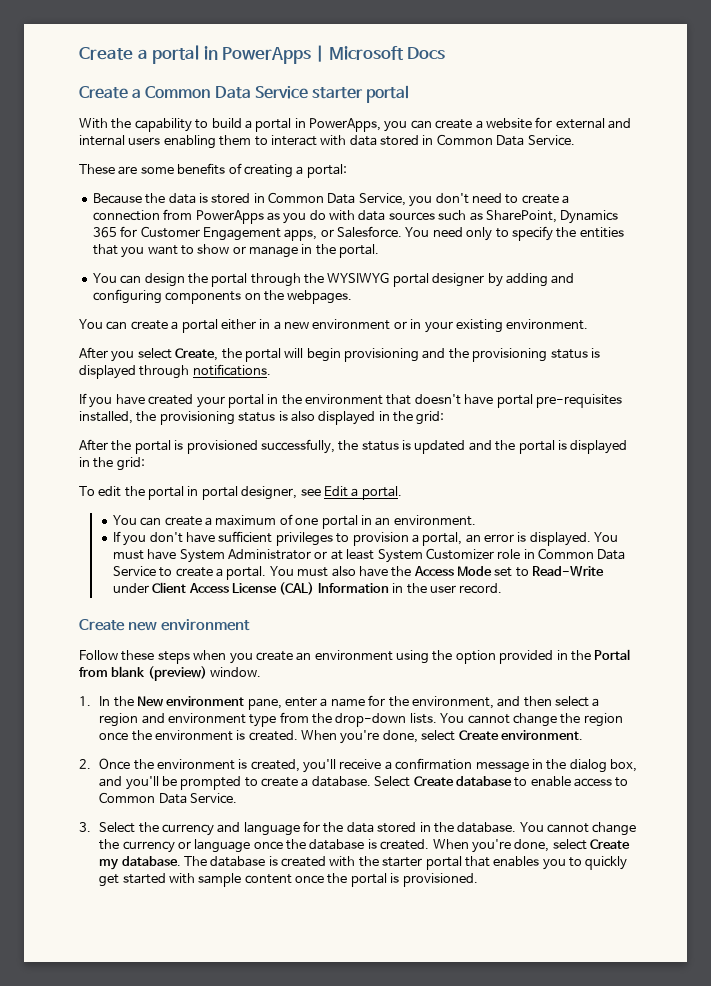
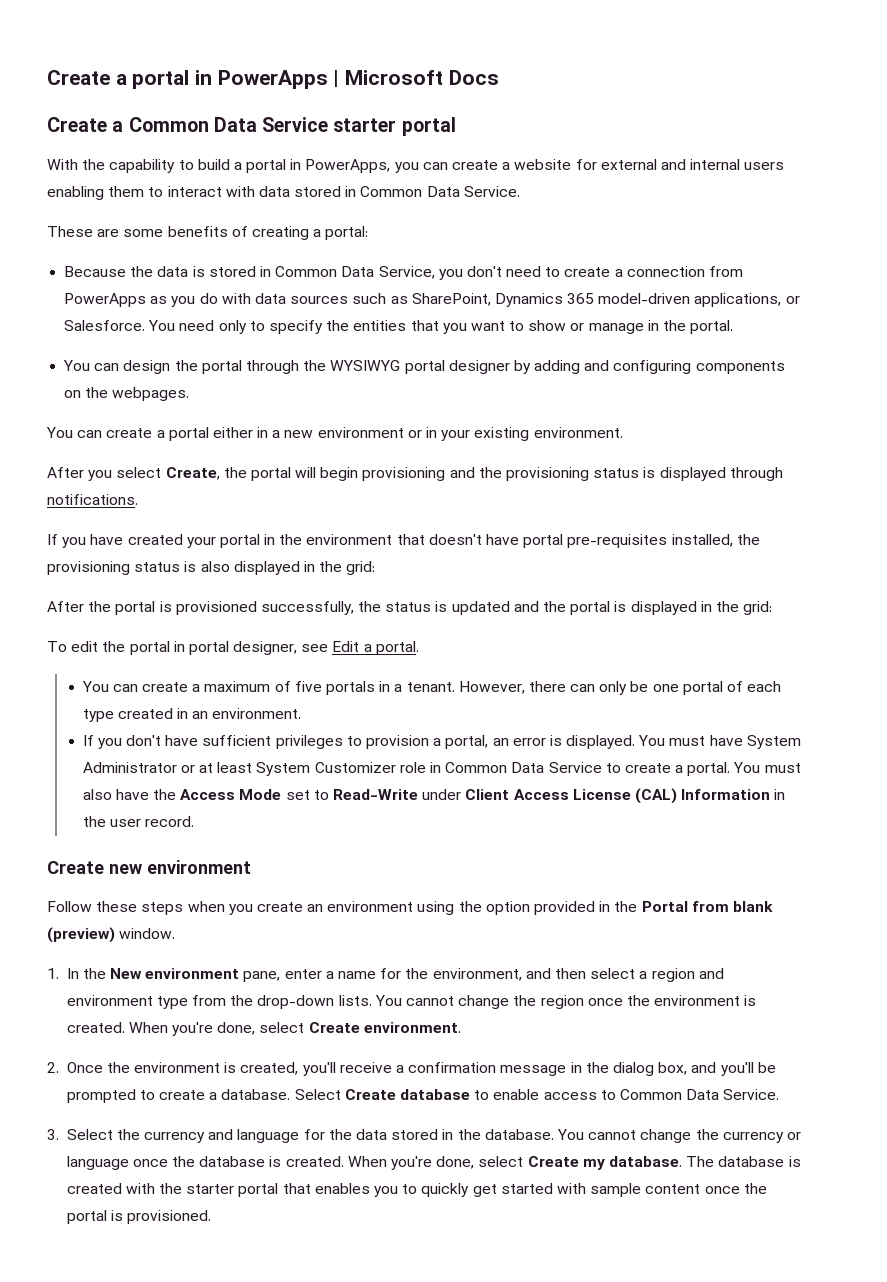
[120,226,318,241] for Customer Engagement apps, -> [598,293,782,307] model-driven applications,
[295,515,358,529] one portal -> [294,681,782,695] [82,708,173,722] five portals in a tenant. However, there can only be one portal of each type created

